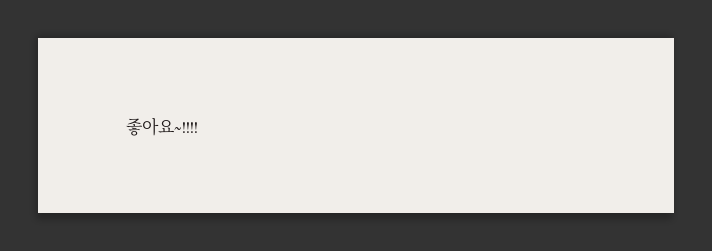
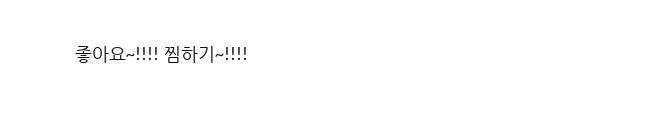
(198, 126) none -> [163,46,248,63] 찜하기~!!!!

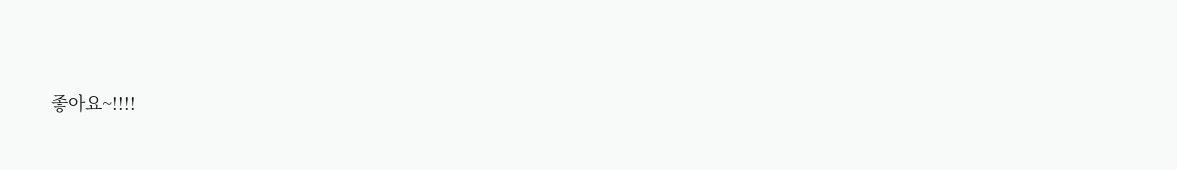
[163,46,248,63] 찜하기~!!!! -> (136, 103) none

